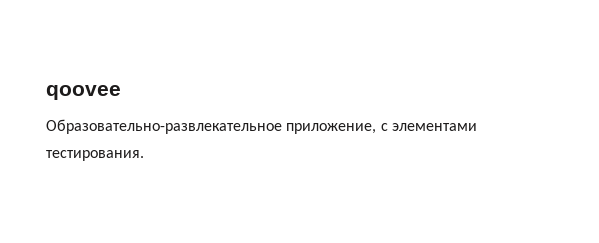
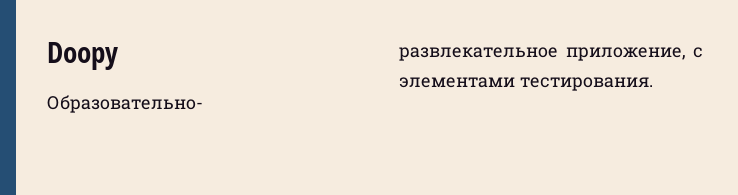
[46,85,121,100] qoovee -> [47,42,118,70] Doopy

